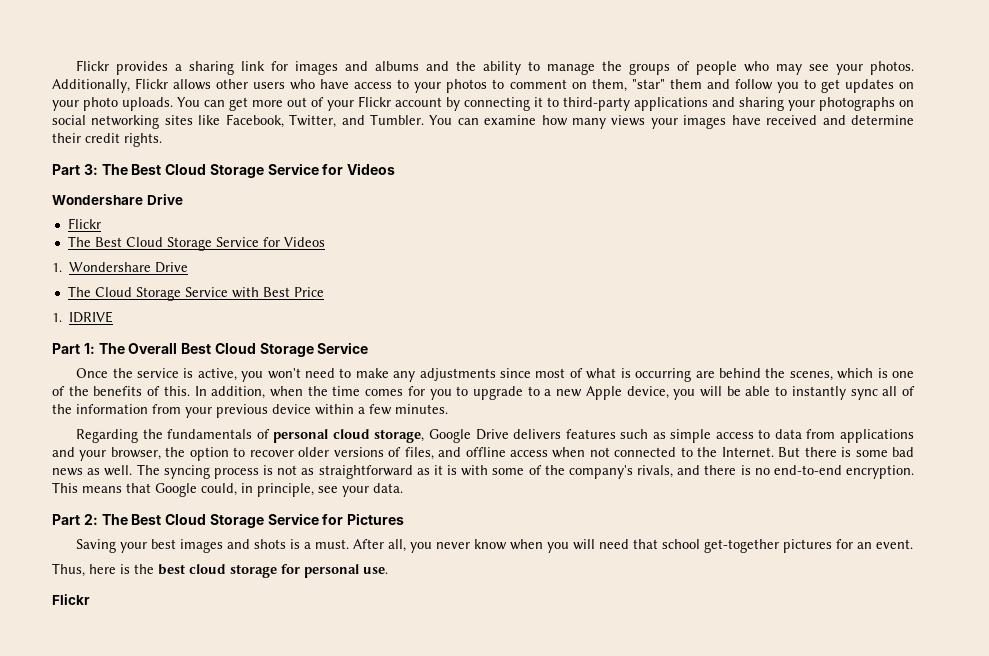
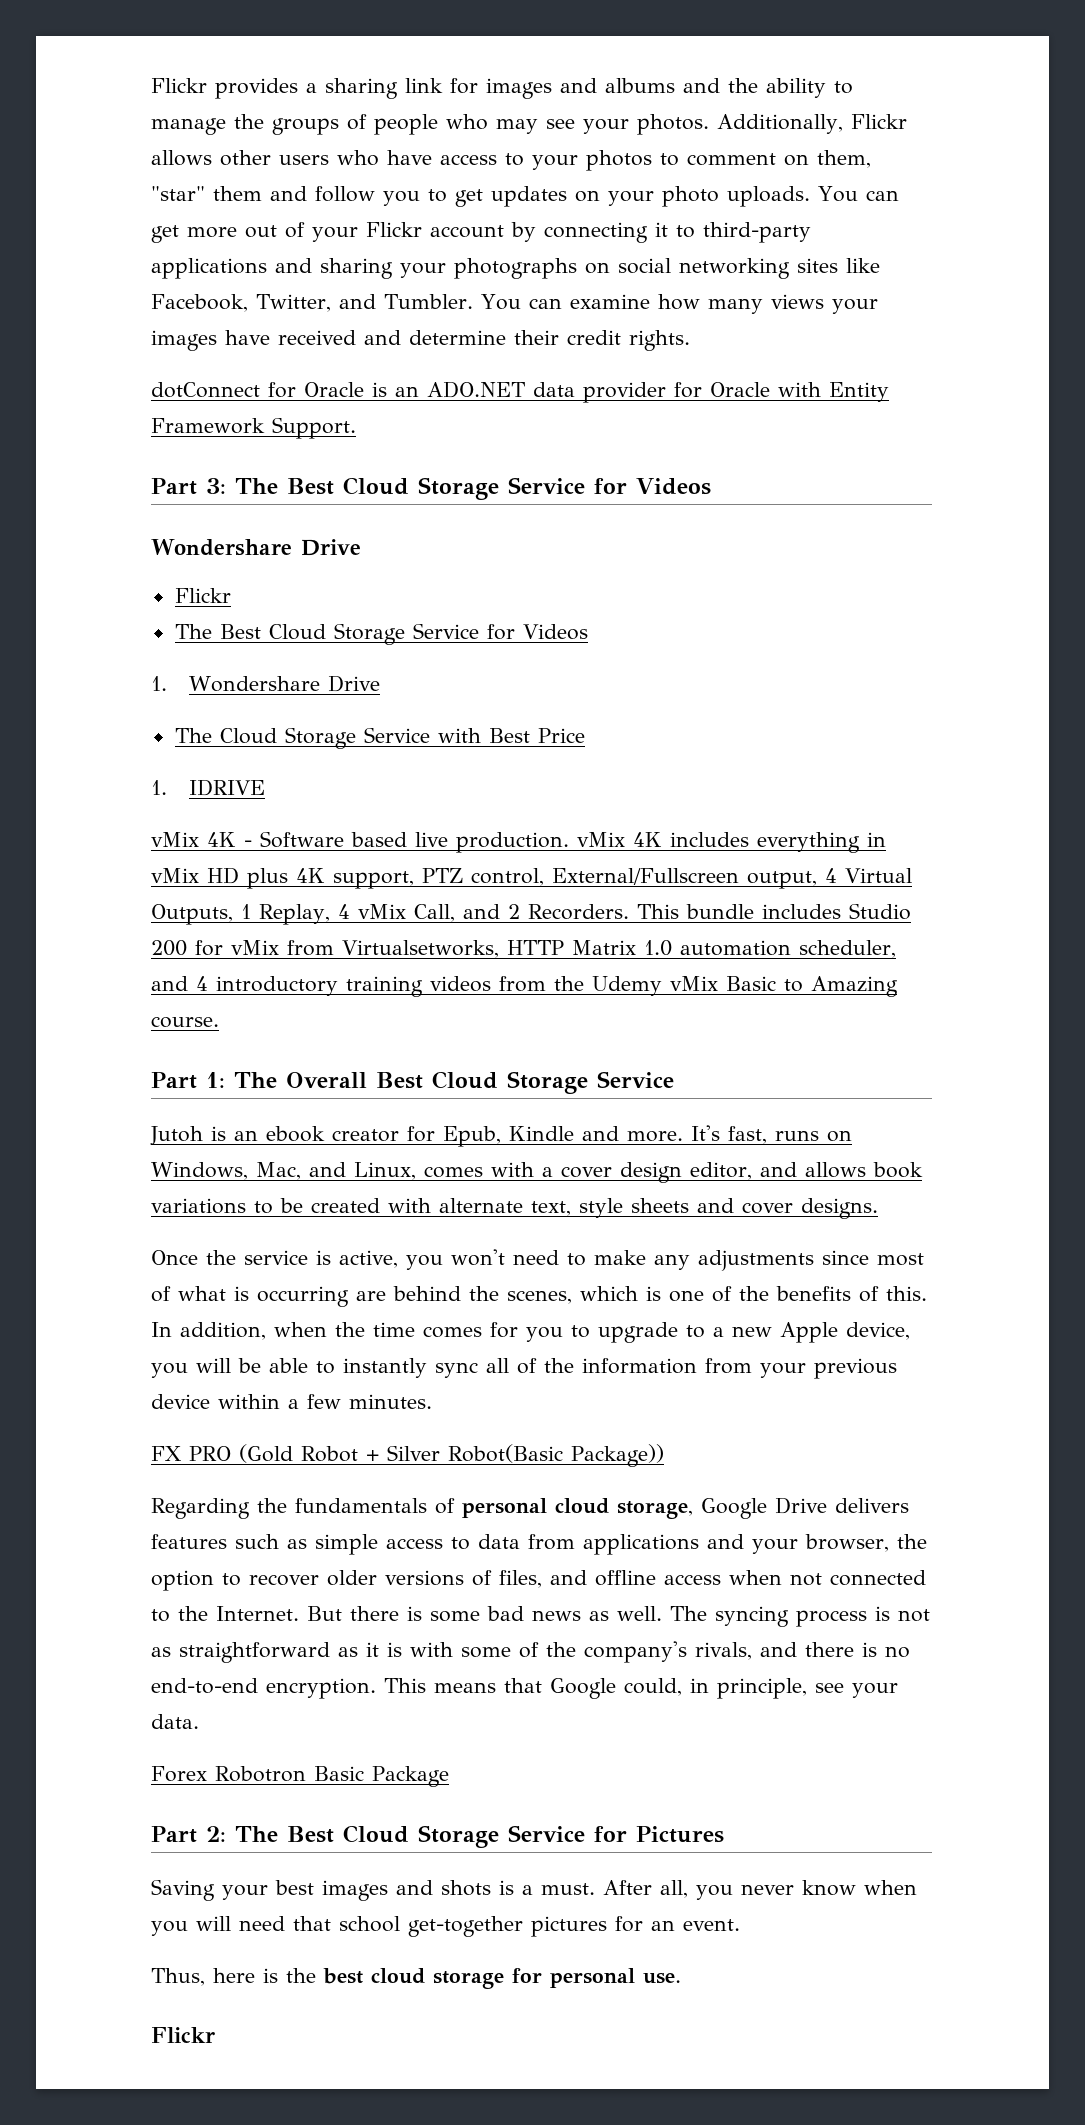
(162, 140) none -> [151,381,889,403] [151,417,356,439] // dotConnect for Oracle is an ADO.NET data provider for Oracle with Entity Framework Support.
(114, 317) none -> [151,831,886,853] [151,867,912,889] [151,903,911,925] [151,940,896,958] [151,976,898,997] [151,1016,219,1028] // vMix 4K - Software based live production. vMix 4K includes everything in vMix HD plus 4K support, PTZ control, External/Fullscreen output, 4 Virtual Outputs, 1 Replay, 4 vMix Call, and 2 Recorders. This bundle includes Studio 200 for vMix from Virtualsetworks, HTTP Matrix 1.0 automation scheduler, and 4 introductory training videos from the Udemy vMix Basic to Amazing course.
(369, 348) none -> [150,1125,852,1147] [151,1162,923,1183] [151,1198,878,1219] // Jutoh is an ebook creator for Epub, Kindle and more. It's fast, runs on Windows, Mac, and Linux, comes with a cover design editor, and allows book variations to be created with alternate text, style sheets and cover designs.
(448, 409) none -> [151,1444,664,1467] // FX PRO (Gold Robot + Silver Robot(Basic Package))
(403, 488) none -> [151,1766,449,1787] // Forex Robotron Basic Package

